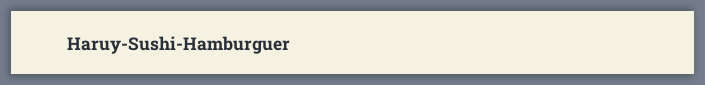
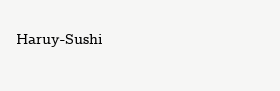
[67,36,290,54] Haruy-Sushi-Hamburguer -> [16,34,103,47] Haruy-Sushi

